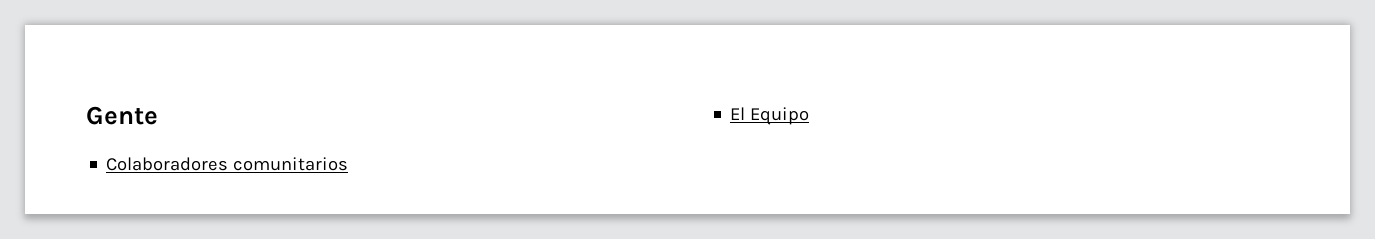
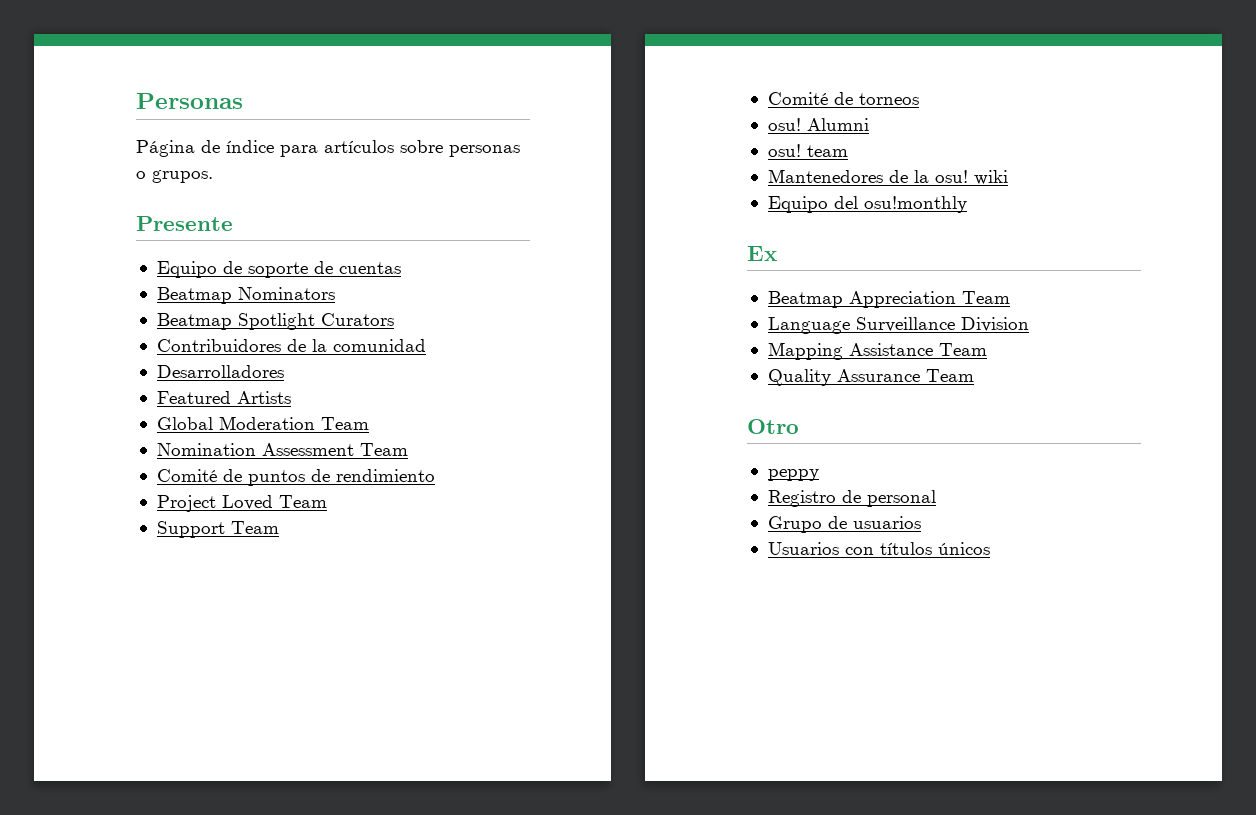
[86,106,158,125] [106,157,349,171] [730,107,810,125] Gente // Colaboradores comunitarios // El Equipo -> [136,93,243,109] [136,140,520,157] [136,170,213,183] [136,216,233,231] [156,261,401,278] [156,287,335,304] [156,313,394,330] [156,339,426,352] [156,365,284,378] [156,391,291,404] [156,416,369,430] [156,443,408,456] [156,469,435,486] [156,495,327,512] [156,521,279,538] [767,92,919,105] [767,118,869,131] [767,144,848,157] [767,169,1008,185] [767,196,967,213] [747,246,777,261] [767,291,1010,308] [767,317,1029,334] [767,342,987,360] [767,369,974,386] [747,419,799,434] [767,469,819,481] [767,490,936,507] [767,516,921,533] [767,542,990,555] Personas // Página de índice para artículos sobre personas o grupos. // Presente // Equipo de soporte de cuentas // Beatmap Nominators // Beatmap Spotlight Curators // Contribuidores de la comunidad // Desarrolladores // Featured Artists // Global Moderation Team // Nomination Assessment Team // Comité de puntos de rendimiento // Project Loved Team // Support Team // Comité de torneos // osu! Alumni // osu! team // Mantenedores de la osu! wiki // Equipo del osu!monthly // Ex // Beatmap Appreciation Team // Language Surveillance Division // Mapping Assistance Team // Quality Assurance Team // Otro // peppy // Registro de personal // Grupo de usuarios // Usuarios con títulos únicos

